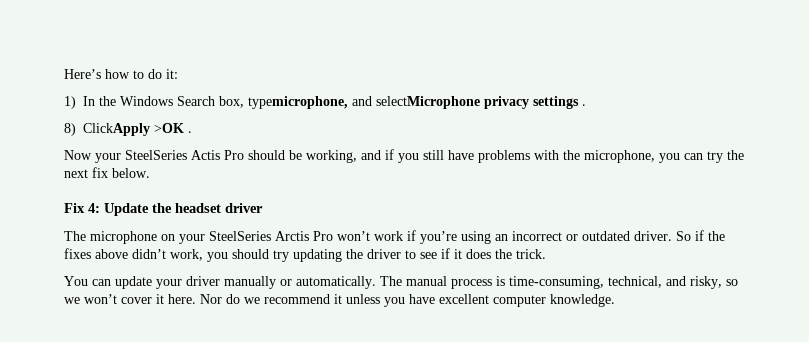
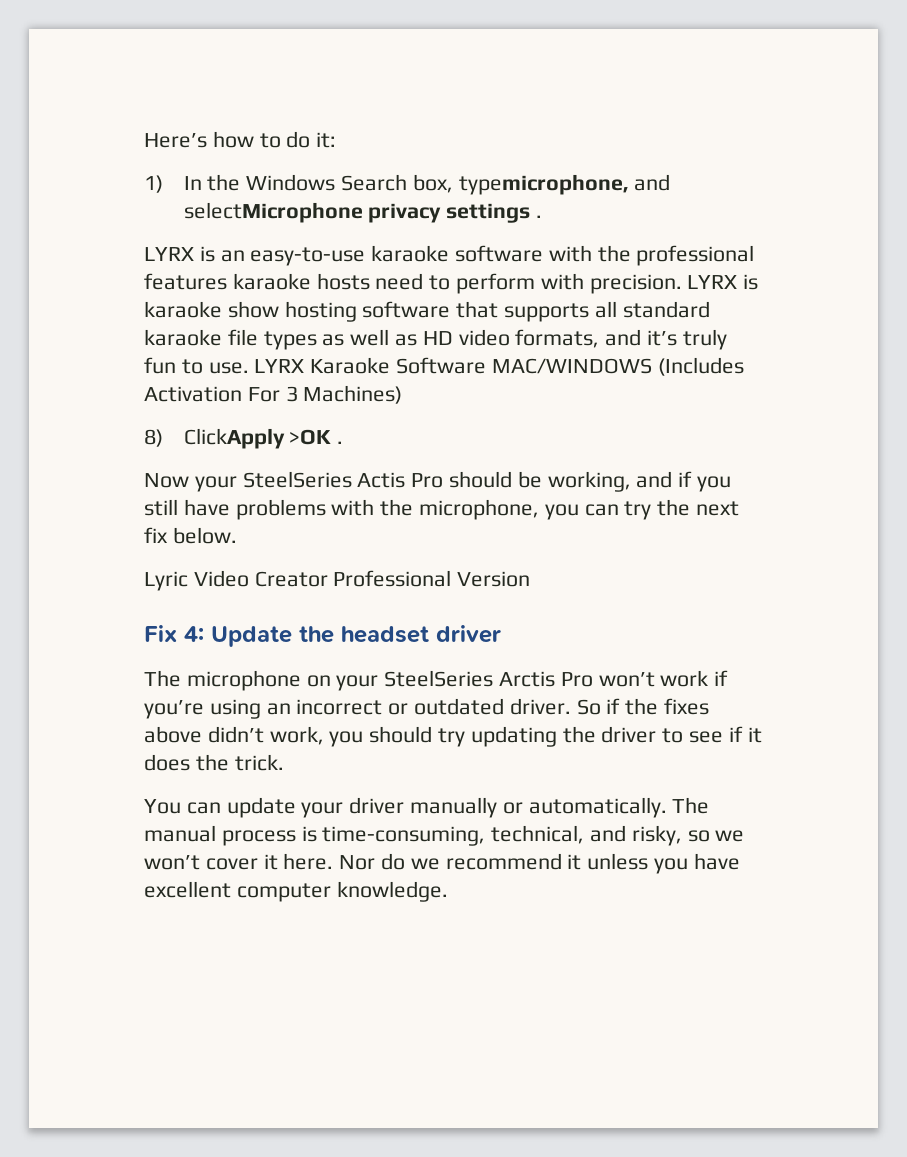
(586, 105) none -> [144,245,755,266] [144,273,759,294] [144,301,710,322] [144,329,727,350] [144,357,744,376] [144,385,403,404] // LYRX is an easy-to-use karaoke software with the professional features karaoke hosts need to perform with precision. LYRX is karaoke show hosting software that supports all standard karaoke file types as well as HD video formats, and it’s truly fun to use. LYRX Karaoke Software MAC/WINDOWS (Includes Activation For 3 Machines)
(150, 173) none -> [144,570,531,591] // Lyric Video Creator Professional Version

